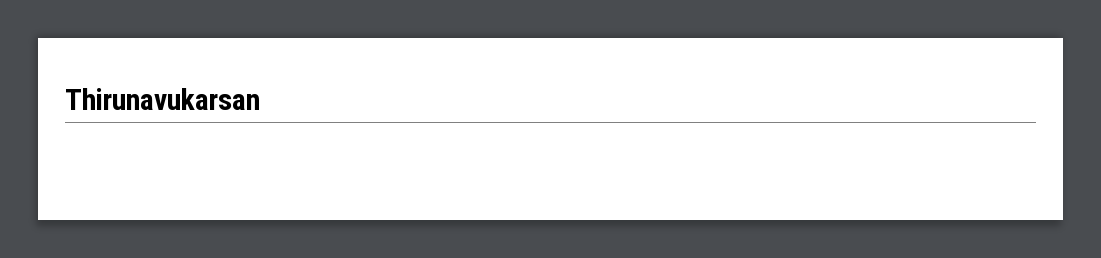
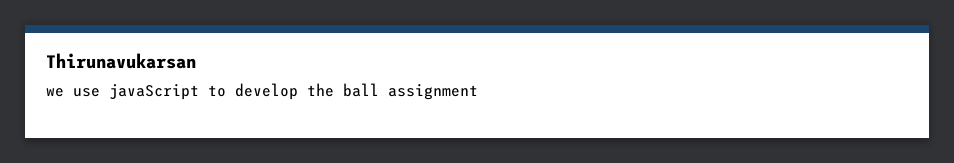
(260, 99) none -> [46,83,478,100] // we use javaScript to develop the ball assignment

